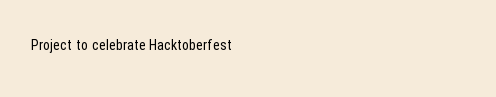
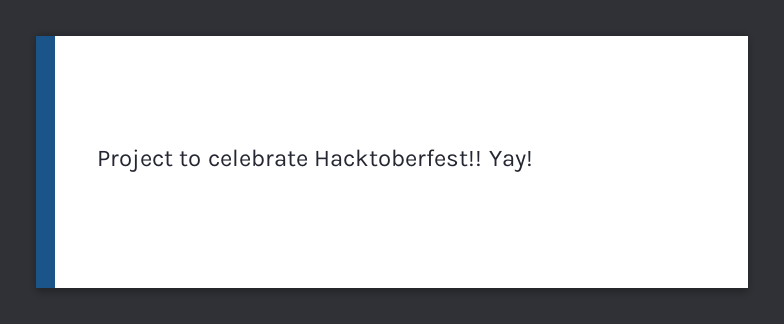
[149,39,233,50] Hacktoberfest -> [314,149,533,172] Hacktoberfest!! Yay!

